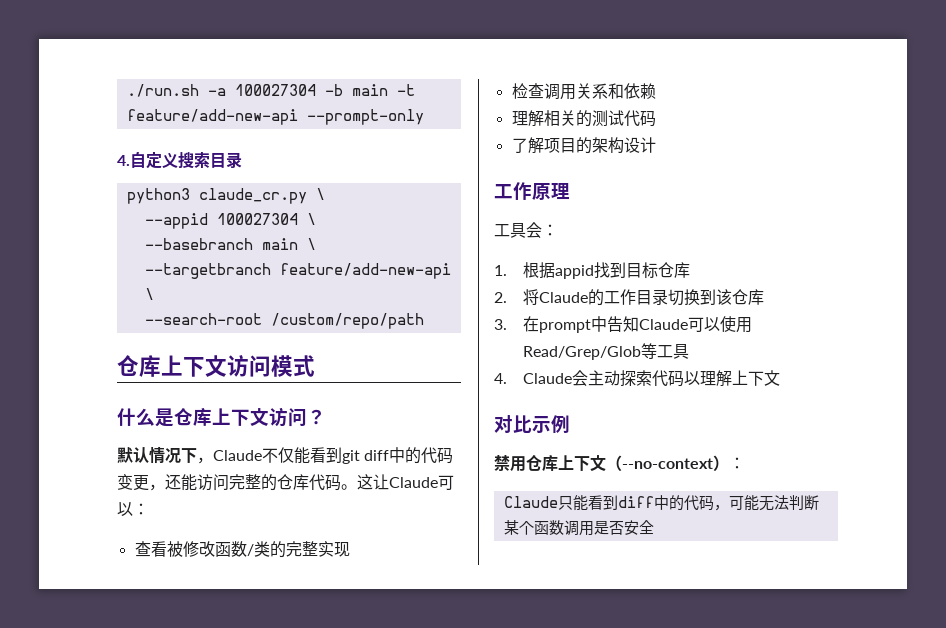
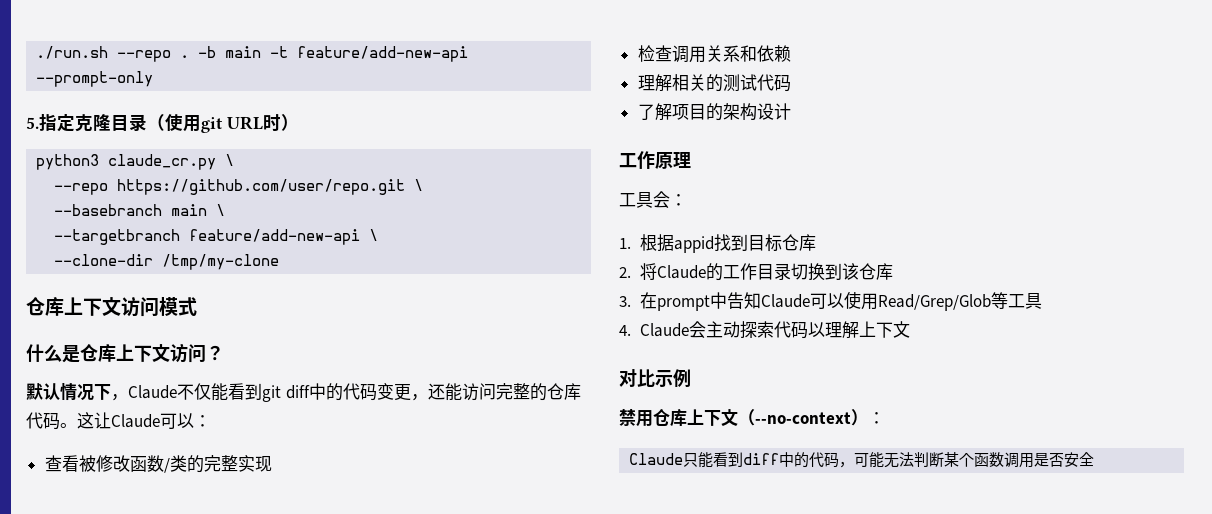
[207,84,316,96] -a 100027304 -> [117,50,190,62] --repo .
[117,151,242,169] 4.自定义搜索目录 -> [26,114,299,133] 5.指定克隆目录（使用git URL时）
[144,213,298,229] --appid 100027304 -> [54,179,406,195] --repo https://github.com/user/repo.git
[144,313,424,329] --search-root /custom/repo/path -> [54,254,280,270] --clone-dir /tmp/my-clone

